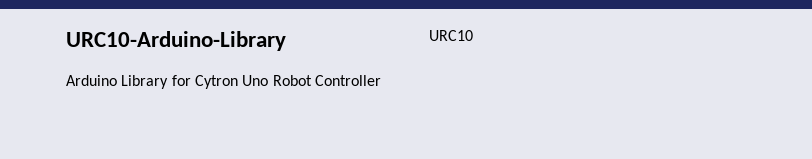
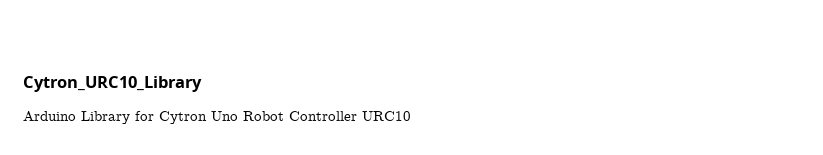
[66,31,286,51] URC10-Arduino-Library -> [23,76,202,92] Cytron_URC10_Library

